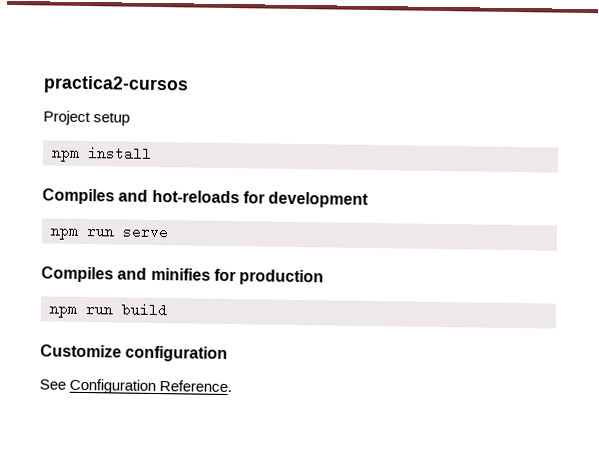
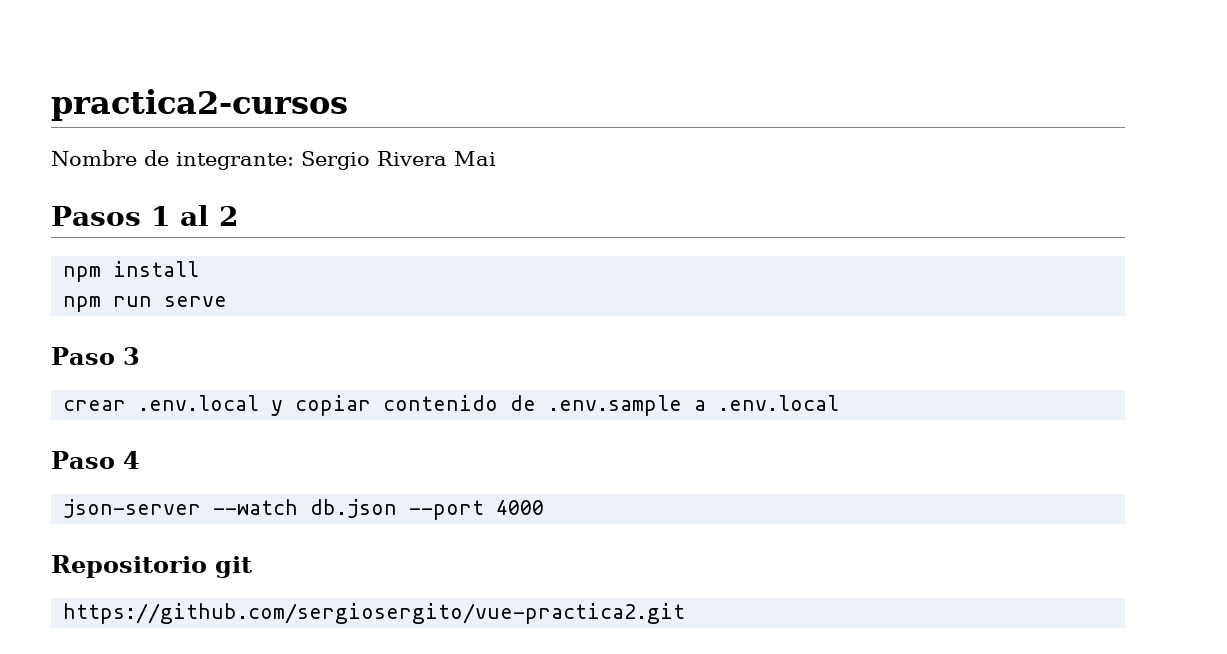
[43,110,131,126] [51,146,152,162] [42,188,370,208] [50,224,169,240] [41,266,325,286] [49,302,167,318] [40,344,229,363] [39,378,233,395] Project setup // npm install // Compiles and hot-reloads for development // npm run serve // Compiles and minifies for production // npm run build // Customize configuration // See Configuration Reference. -> [51,150,496,170] [51,205,238,226] [63,261,200,282] [63,296,228,312] [51,347,140,365] [63,395,840,416] [51,451,140,469] [63,499,545,520] [51,555,252,578] [63,603,686,624] Nombre de integrante: Sergio Rivera Mai // Pasos 1 al 2 // npm install // npm run serve // Paso 3 // crear .env.local y copiar contenido de .env.sample a .env.local // Paso 4 // json-server --watch db.json --port 4000 // Repositorio git // https://github.com/sergiosergito/vue-practica2.git

